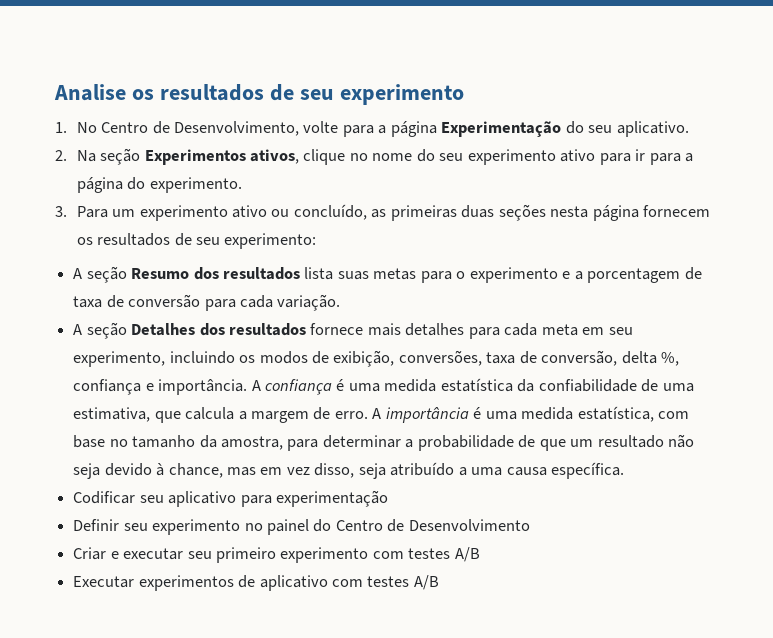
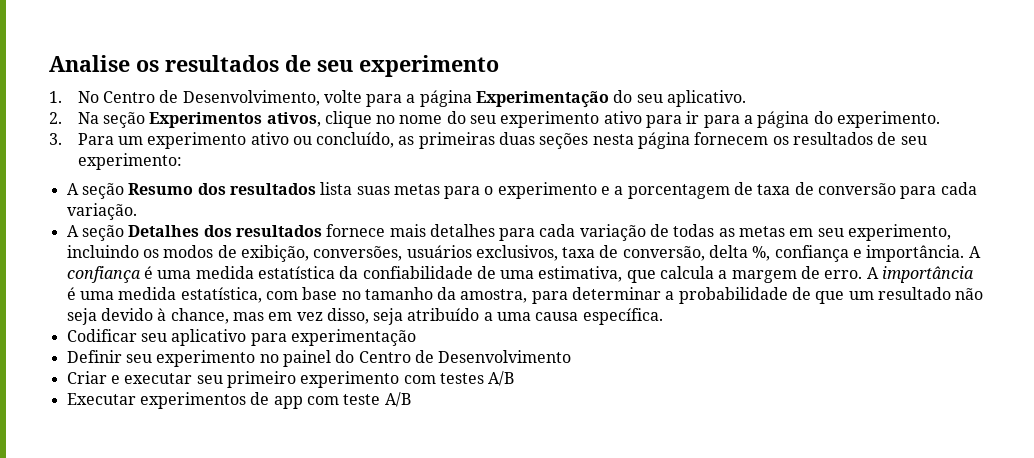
[541,324,578,336] meta -> [579,224,786,241] variação de todas as metas
(482, 358) none -> [406,245,558,261] usuários exclusivos,
[259,575,410,591] aplicativo com testes -> [273,394,381,409] app com teste

